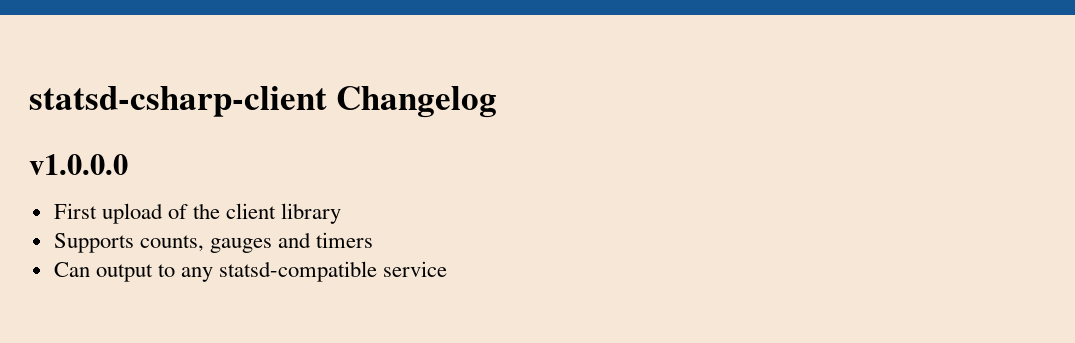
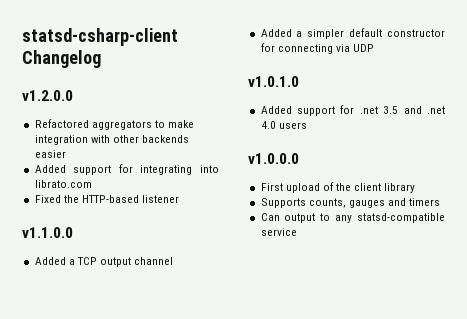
(498, 102) none -> [22,90,73,101] [34,119,194,130] [34,135,189,145] [34,150,66,158] [34,164,219,175] [34,180,92,188] [34,195,179,203] [22,227,73,238] [34,257,174,267] [260,28,445,39] [260,43,374,54] [248,76,299,87] [260,105,445,116] [260,121,307,129] // v1.2.0.0 // Refactored aggregators to make integration with other backends easier // Added support for integrating into librato.com // Fixed the HTTP-based listener // v1.1.0.0 // Added a TCP output channel // Added a simpler default constructor for connecting via UDP // v1.0.1.0 // Added support for .net 3.5 and .net 4.0 users

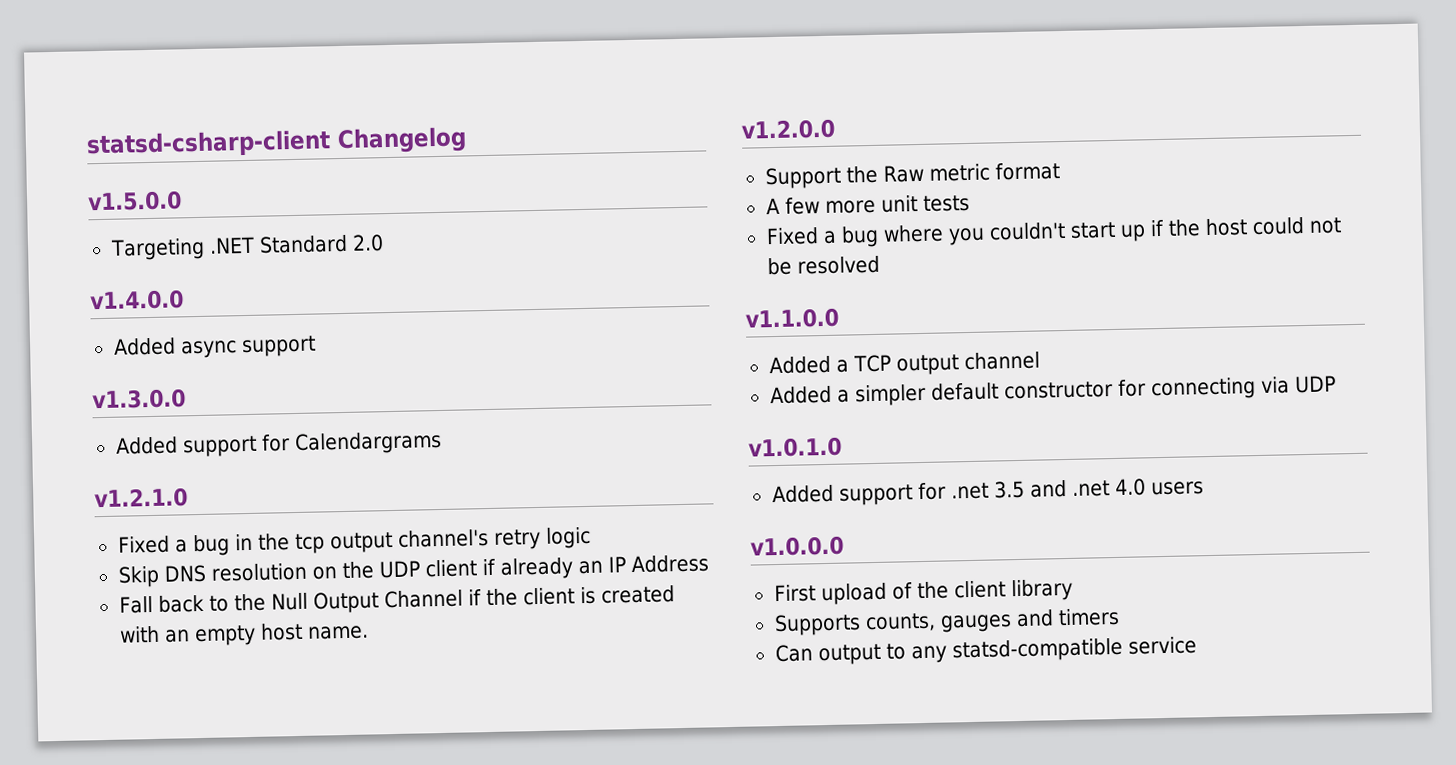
[22,90,73,101] [34,119,194,130] [34,135,189,145] [34,150,66,158] [34,164,219,175] [34,180,92,188] [34,195,179,203] v1.2.0.0 // Refactored aggregators to make integration with other backends easier // Added support for integrating into librato.com // Fixed the HTTP-based listener -> [87,190,182,212] [109,234,384,261] [89,289,184,311] [112,335,316,359] [92,388,186,410] [115,430,442,458] [94,487,188,509] [117,526,591,557] [117,554,709,588] [118,585,675,614] [118,622,369,647] [741,118,835,140] [764,162,1060,190] [765,194,970,215] [765,217,1342,248] [766,255,880,276] v1.5.0.0 // Targeting .NET Standard 2.0 // v1.4.0.0 // Added async support // v1.3.0.0 // Added support for Calendargrams // v1.2.1.0 // Fixed a bug in the tcp output channel's retry logic // Skip DNS resolution on the UDP client if already an IP Address // Fall back to the Null Output Channel if the client is created with an empty host name. // v1.2.0.0 // Support the Raw metric format // A few more unit tests // Fixed a bug where you couldn't start up if the host could not be resolved

